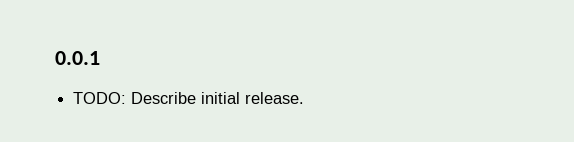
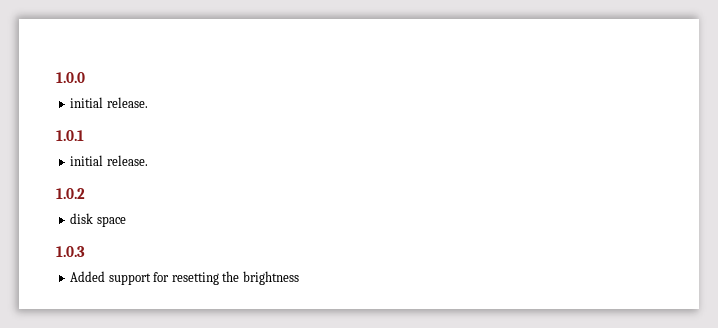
[55,51,100,65] [73,92,305,104] 0.0.1 // TODO: Describe initial release. -> [56,72,85,83] [70,97,148,108] [56,130,84,141] [70,155,148,166] [56,188,85,199] [70,213,126,227] [56,246,85,257] [70,271,299,285] 1.0.0 // initial release. // 1.0.1 // initial release. // 1.0.2 // disk space // 1.0.3 // Added support for resetting the brightness

